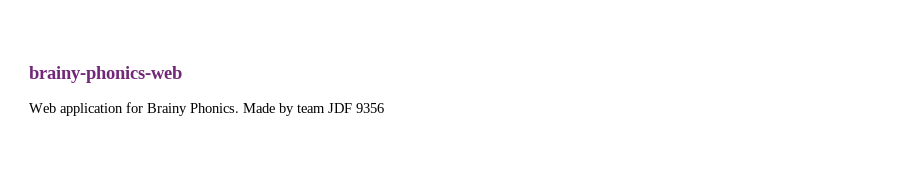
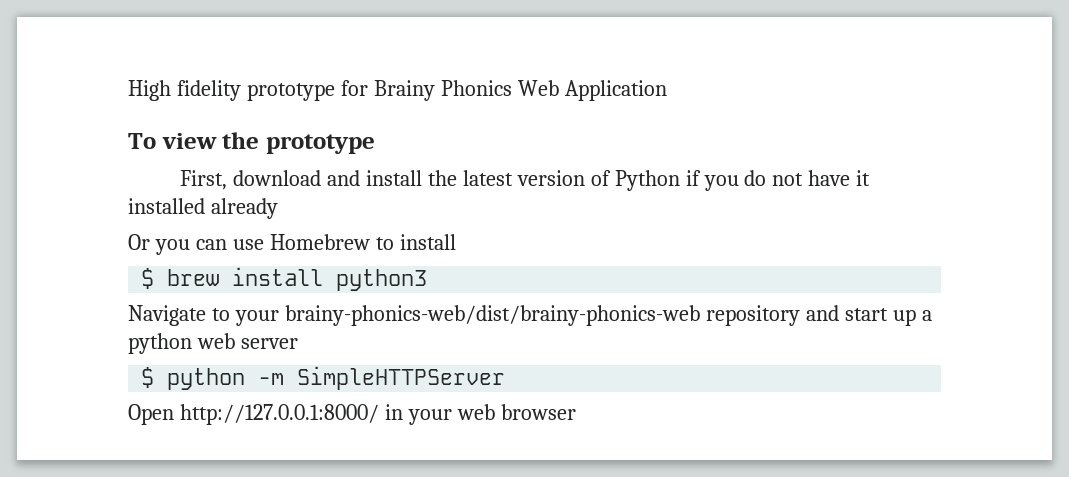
[29,66,182,83] [29,102,384,116] brainy-phonics-web // Web application for Brainy Phonics. Made by team JDF 9356 -> [128,80,667,101] [128,132,375,154] [180,170,871,191] [128,198,278,219] [128,234,456,255] [141,267,428,291] [128,305,932,326] [128,333,298,354] [141,366,506,390] [128,404,576,425] High fidelity prototype for Brainy Phonics Web Application // To view the prototype // First, download and install the latest version of Python if you do not have it installed already // Or you can use Homebrew to install // $ brew install python3 // Navigate to your brainy-phonics-web/dist/brainy-phonics-web repository and start up a python web server // $ python -m SimpleHTTPServer // Open http://127.0.0.1:8000/ in your web browser

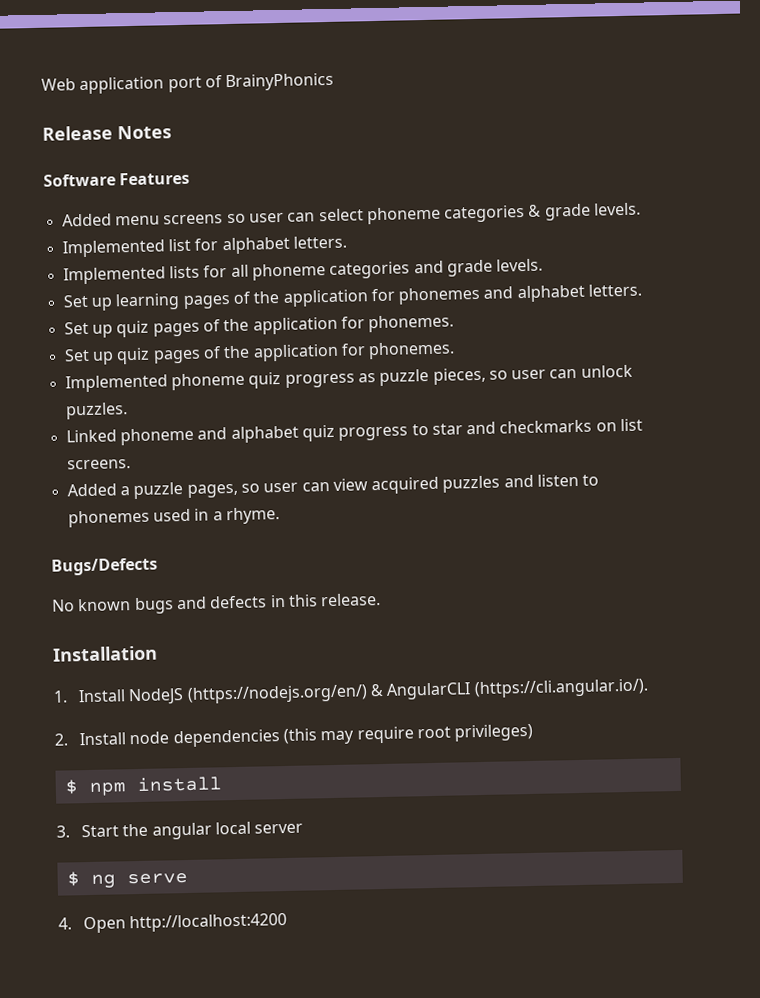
[128,80,667,101] [128,132,375,154] [180,170,871,191] [128,198,278,219] [128,234,456,255] [141,267,428,291] [128,305,932,326] [128,333,298,354] [141,366,506,390] [128,404,576,425] High fidelity prototype for Brainy Phonics Web Application // To view the prototype // First, download and install the latest version of Python if you do not have it installed already // Or you can use Homebrew to install // $ brew install python3 // Navigate to your brainy-phonics-web/dist/brainy-phonics-web repository and start up a python web server // $ python -m SimpleHTTPServer // Open http://127.0.0.1:8000/ in your web browser -> [41,72,335,95] [42,125,172,141] [43,171,191,187] [61,202,642,227] [61,235,347,258] [62,258,544,285] [62,283,643,311] [63,314,455,338] [63,341,456,365] [64,364,633,393] [64,402,128,420] [65,418,644,446] [66,459,131,470] [66,473,600,500] [67,507,280,528] [51,557,158,576] [51,593,382,615] [52,645,158,662] [53,678,649,706] [54,723,534,748] [64,776,222,797] [56,821,304,840] [66,871,188,888] [58,912,288,934] Web application port of BrainyPhonics // Release Notes // Software Features // Added menu screens so user can select phoneme categories & grade levels. // Implemented list for alphabet letters. // Implemented lists for all phoneme categories and grade levels. // Set up learning pages of the application for phonemes and alphabet letters. // Set up quiz pages of the application for phonemes. // Set up quiz pages of the application for phonemes. // Implemented phoneme quiz progress as puzzle pieces, so user can unlock puzzles. // Linked phoneme and alphabet quiz progress to star and checkmarks on list screens. // Added a puzzle pages, so user can view acquired puzzles and listen to phonemes used in a rhyme. // Bugs/Defects // No known bugs and defects in this release. // Installation // 1. Install NodeJS (https://nodejs.org/en/) & AngularCLI (https://cli.angular.io/). // 2. Install node dependencies (this may require root privileges) // $ npm install // 3. Start the angular local server // $ ng serve // 4. Open http://localhost:4200

